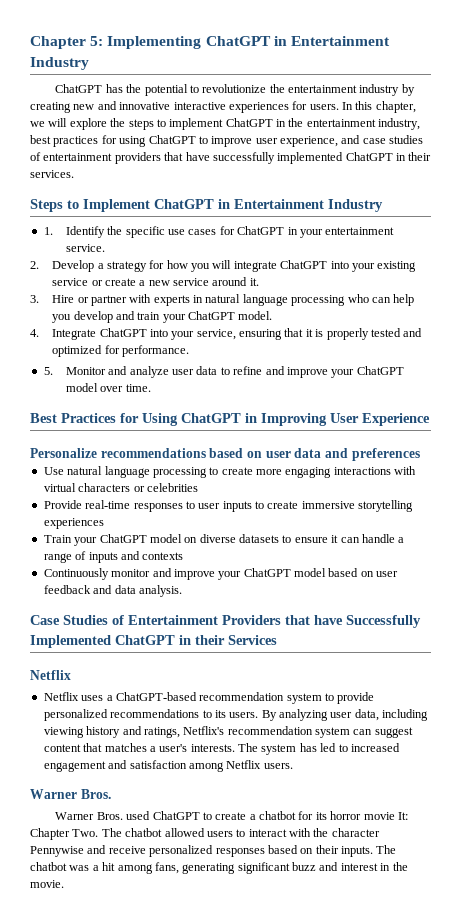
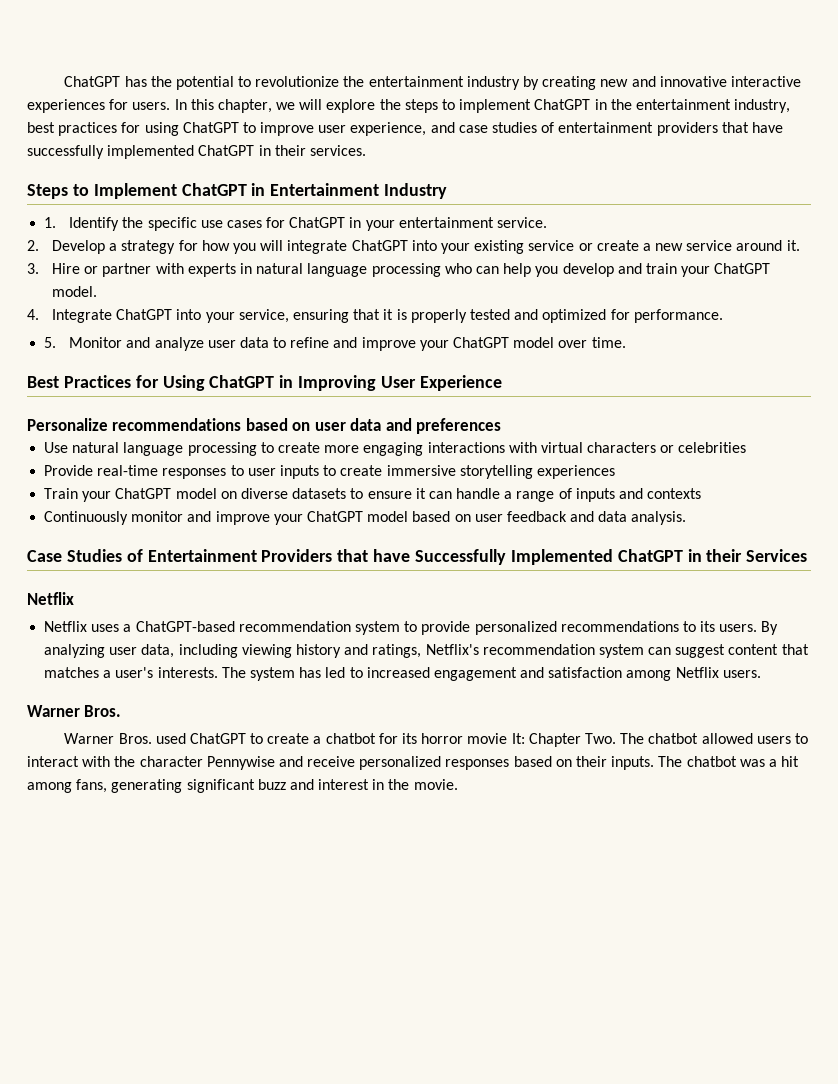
[30,36,390,49] [30,57,89,70] Chapter 5: Implementing ChatGPT in Entertainment Industry // -> (64, 81) none

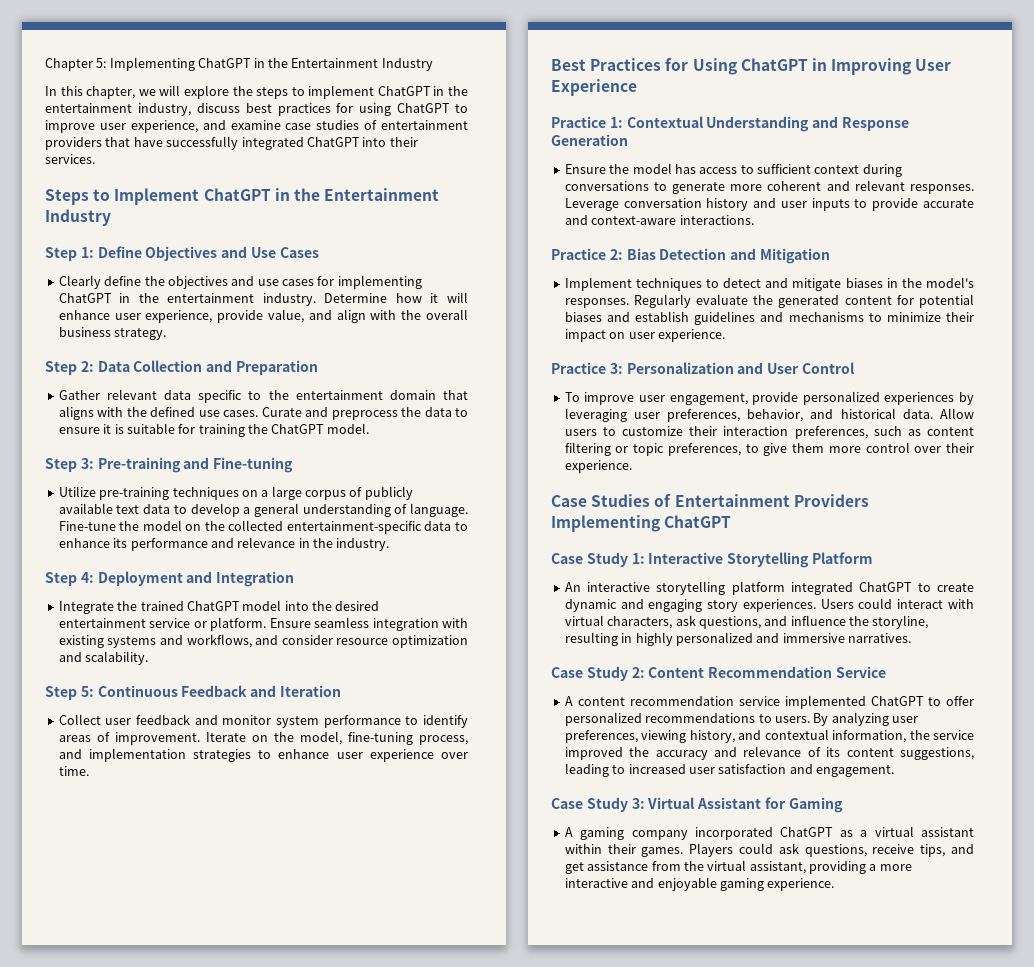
[64,76,801,90] [27,99,171,113] ChatGPT has the potential to revolutionize the entertainment industry by creating new and innovative interactive experiences for users. -> [45,57,433,71] Chapter 5: Implementing ChatGPT in the Entertainment Industry //
(791, 106) none -> [196,103,240,113] discuss
(455, 127) none -> [230,120,281,130] examine
[107,145,271,159] implemented ChatGPT in -> [241,137,387,150] integrated ChatGPT into
[270,183,448,199] [44,217,197,231] Entertainment Industry // 1. Identify the specific -> [293,188,440,201] [45,209,111,226] [45,246,319,261] [58,275,255,289] the Entertainment Industry // Step 1: Define Objectives and Use Cases // Clearly define the objectives and
[289,217,548,231] [27,240,800,254] [27,263,771,277] [52,286,98,297] [27,309,723,323] [44,337,555,351] ChatGPT in your entertainment service. // 2. Develop a strategy for how you will integrate ChatGPT into your existing service or create a new service around it. // 3. Hire or partner with experts in natural language processing who can help you develop and train your ChatGPT model. // 4. Integrate ChatGPT into your service, ensuring that it is properly tested and optimized for performance. // 5. Monitor and analyze user data to refine and improve your ChatGPT model -> [337,275,422,289] [58,292,468,306] [58,309,468,323] [58,327,167,340] [45,360,318,375] [58,389,468,403] [58,406,469,420] [58,423,369,437] [45,457,294,473] [58,486,413,500] [58,503,469,517] [58,520,468,534] [58,537,390,551] [45,571,295,587] [58,600,380,614] [58,617,469,631] [58,634,468,648] [58,651,149,665] [45,685,341,700] [58,714,468,728] [58,731,468,745] [58,748,434,762] implementing ChatGPT in the entertainment industry. Determine how it will enhance user experience, provide value, and align with the overall business strategy. // Step 2: Data Collection and Preparation // Gather relevant data specific to the entertainment domain that aligns with the defined use cases. Curate and preprocess the data to ensure it is suitable for training the ChatGPT model. // Step 3: Pre-training and Fine-tuning // Utilize pre-training techniques on a large corpus of publicly available text data to develop a general understanding of language. Fine-tune the model on the collected entertainment-specific data to enhance its performance and relevance in the industry. // Step 4: Deployment and Integration // Integrate the trained ChatGPT model into the desired entertainment service or platform. Ensure seamless integration with existing systems and workflows, and consider resource optimization and scalability. // Step 5: Continuous Feedback and Iteration // Collect user feedback and monitor system performance to identify areas of improvement. Iterate on the model, fine-tuning process, and implementation strategies to enhance user experience
[27,418,502,434] [44,442,747,456] [44,465,615,479] [44,488,702,502] [44,511,687,525] Personalize recommendations based on user data and preferences // Use natural language processing to create more engaging interactions with virtual characters or celebrities // Provide real-time responses to user inputs to create immersive storytelling experiences // Train your ChatGPT model on diverse datasets to ensure it can handle a range of inputs and contexts // Continuously monitor and improve your ChatGPT model based on user feedback and data analysis. -> [551,116,909,132] [551,134,628,146] [564,163,902,177] [564,180,974,194] [564,198,974,211] [564,215,754,225] [551,248,830,264] [564,277,975,291] [564,294,974,308] [564,311,974,325] [564,329,725,342] [551,362,855,374] [564,391,974,405] [564,408,974,422] [564,426,974,439] [564,442,974,456] [564,460,632,473] Practice 1: Contextual Understanding and Response Generation // Ensure the model has access to sufficient context during conversations to generate more coherent and relevant responses. Leverage conversation history and user inputs to provide accurate and context-aware interactions. // Practice 2: Bias Detection and Mitigation // Implement techniques to detect and mitigate biases in the model's responses. Regularly evaluate the generated content for potential biases and establish guidelines and mechanisms to minimize their impact on user experience. // Practice 3: Personalization and User Control // To improve user engagement, provide personalized experiences by leveraging user preferences, behavior, and historical data. Allow users to customize their interaction preferences, such as content filtering or topic preferences, to give them more control over their experience.
[337,549,808,565] [27,592,74,605] [44,621,471,635] that have Successfully Implemented ChatGPT in their Services // Netflix // Netflix uses a ChatGPT-based recommendation system to provide -> [551,515,732,532] [551,552,873,568] [564,581,974,595] [564,598,974,612] [564,615,929,629] [564,632,911,646] [551,666,886,681] [564,695,974,709] Implementing ChatGPT // Case Study 1: Interactive Storytelling Platform // An interactive storytelling platform integrated ChatGPT to create dynamic and engaging story experiences. Users could interact with virtual characters, ask questions, and influence the storyline, resulting in highly personalized and immersive narratives. // Case Study 2: Content Recommendation Service // A content recommendation service implemented ChatGPT to offer
[700,621,716,632] its -> (772, 718) none
[141,644,809,658] [44,667,761,681] [27,705,122,717] [64,733,808,747] [27,756,800,770] [27,779,458,793] data, including viewing history and ratings, Netflix's recommendation system can suggest content that matches a user's interests. The system has led to increased engagement and satisfaction among Netflix users. // Warner Bros. // Warner Bros. used ChatGPT to create a chatbot for its horror movie It: Chapter Two. The chatbot allowed users to interact with the character Pennywise and receive personalized responses based on their inputs. The chatbot was a hit among fans, generating significant buzz and interest in the movie. -> [564,729,974,743] [564,746,974,760] [564,763,894,777] [551,797,843,813] [564,826,974,840] [564,843,974,857] [564,860,912,874] [564,877,835,891] preferences, viewing history, and contextual information, the service improved the accuracy and relevance of its content suggestions, leading to increased user satisfaction and engagement. // Case Study 3: Virtual Assistant for Gaming // A gaming company incorporated ChatGPT as a virtual assistant within their games. Players could ask questions, receive tips, and get assistance from the virtual assistant, providing a more interactive and enjoyable gaming experience.

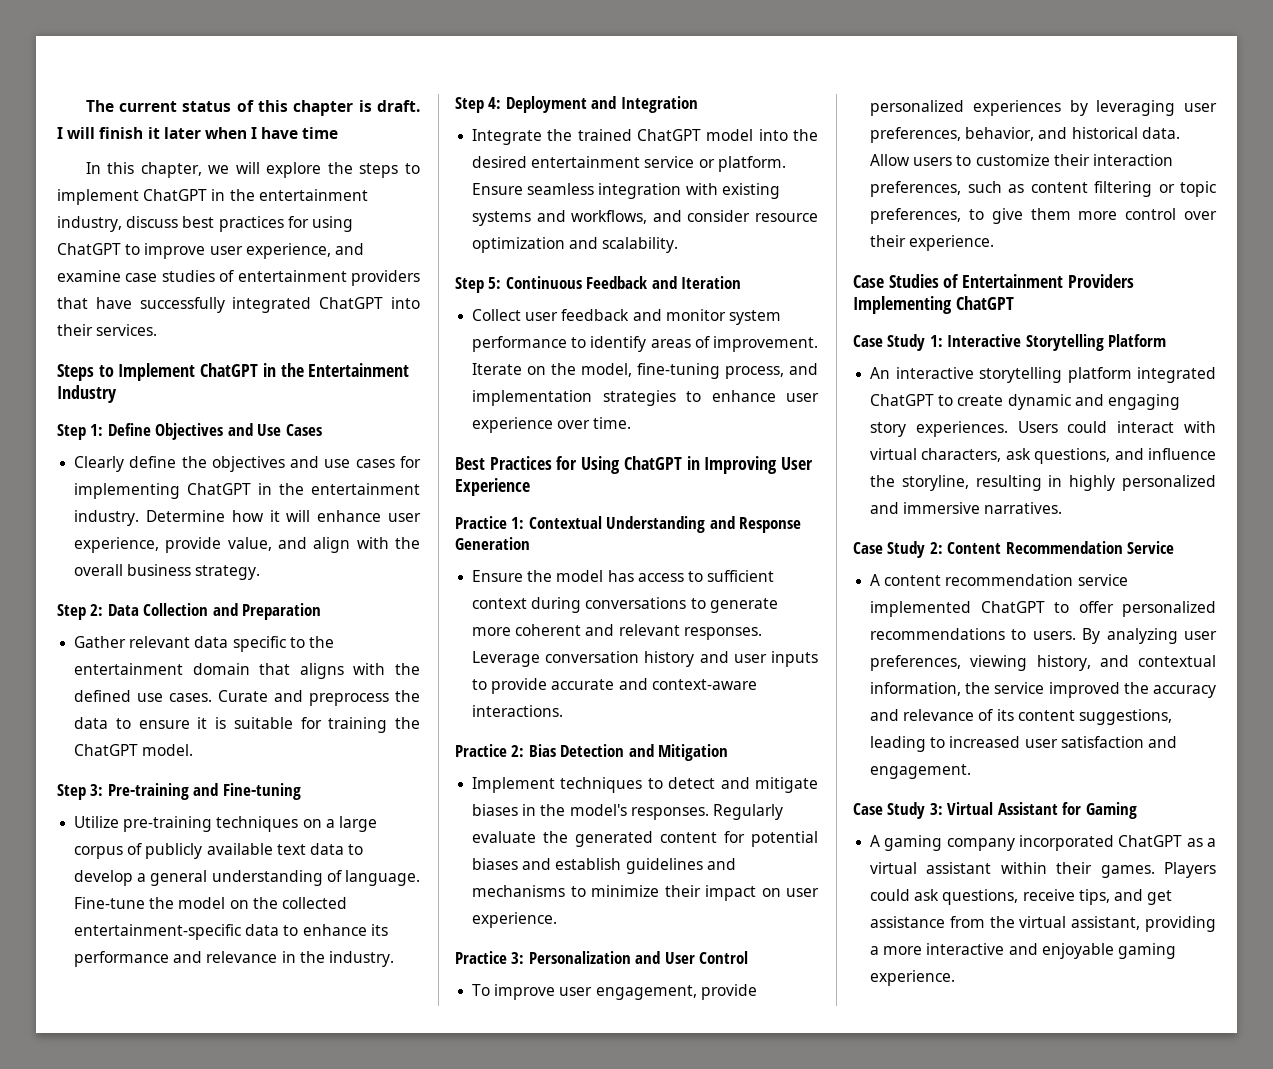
[45,57,433,71] Chapter 5: Implementing ChatGPT in the Entertainment Industry -> [85,100,420,116] [57,127,339,139] The current status of this chapter is draft. I will finish it later when I have time

